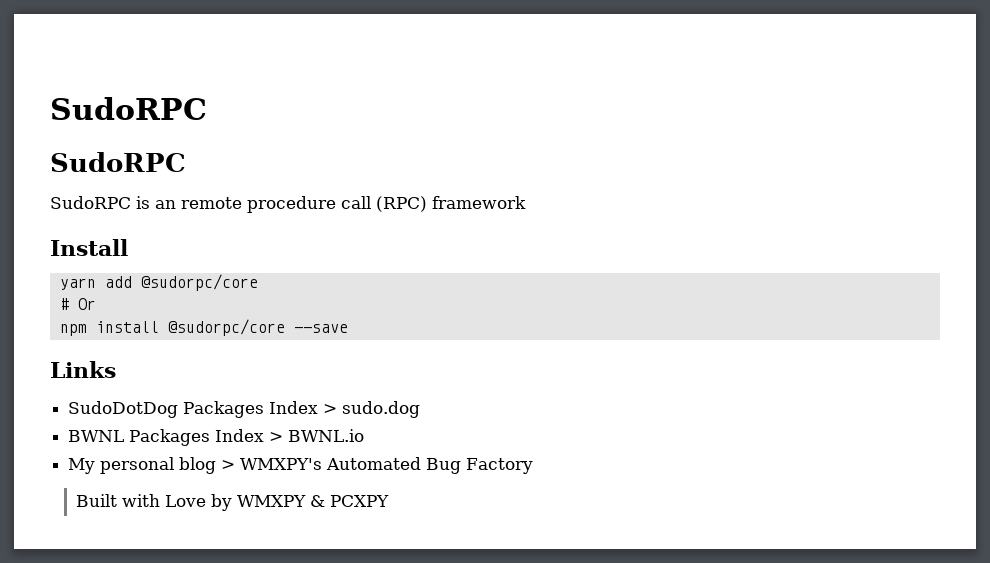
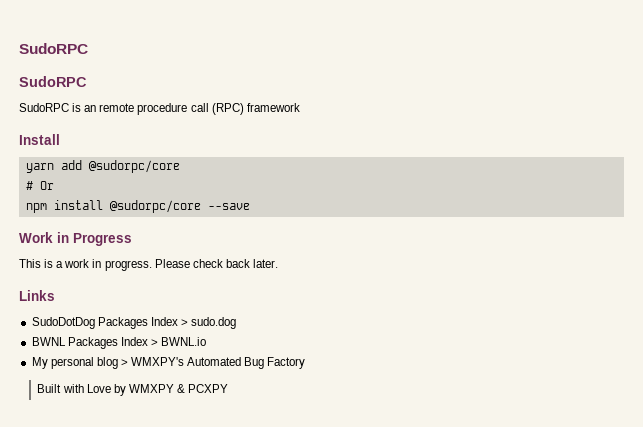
(348, 328) none -> [19,232,132,246] [19,259,278,271] // Work in Progress // This is a work in progress. Please check back later.

